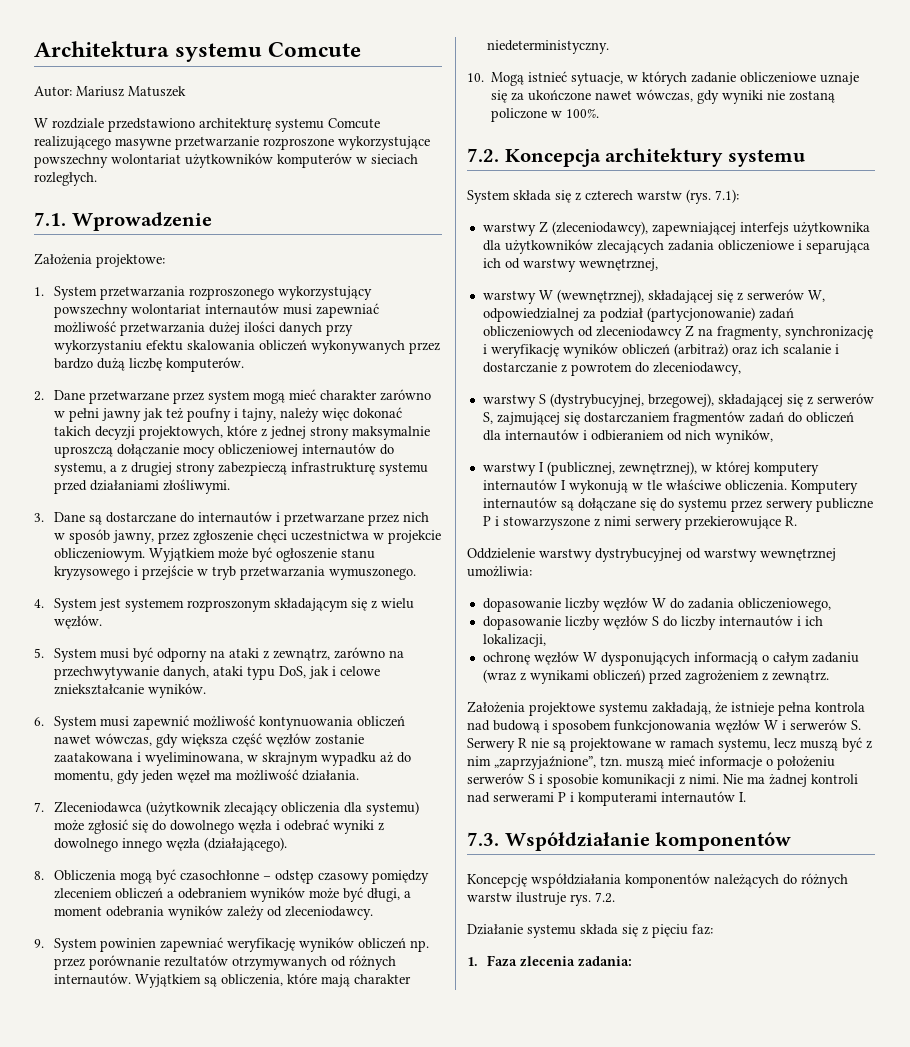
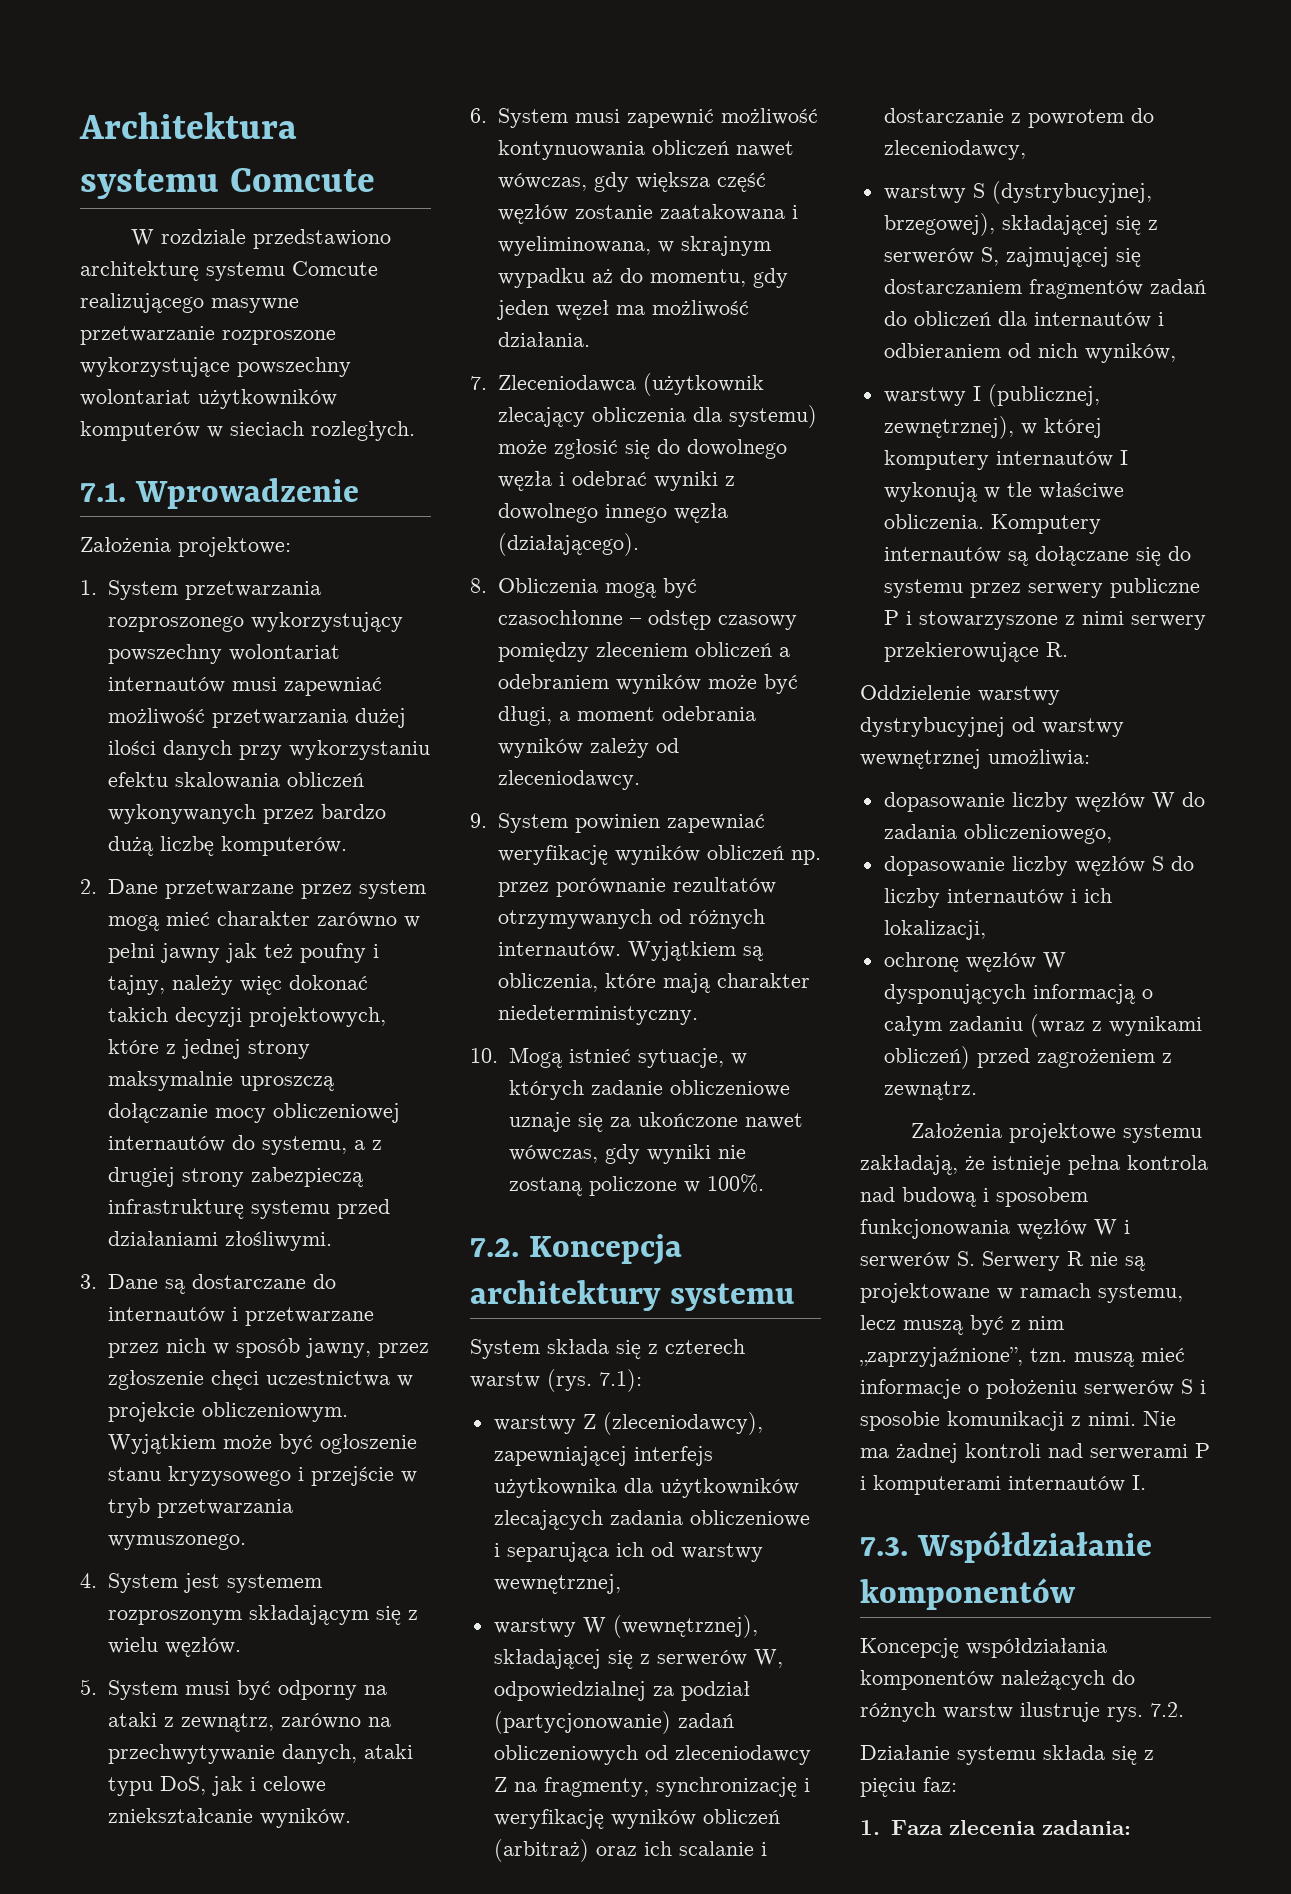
[34,86,186,97] // Autor: Mariusz Matuszek -> (376, 180) none

